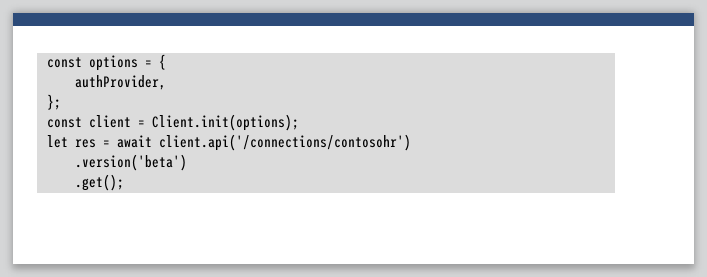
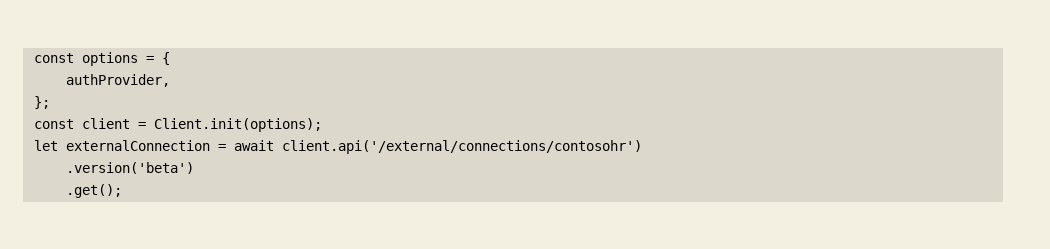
[74,139,96,148] res -> [65,140,210,151] externalConnection
[158,134,411,151] client.api('/connections/contosohr') -> [281,140,642,154] client.api('/external/connections/contosohr')

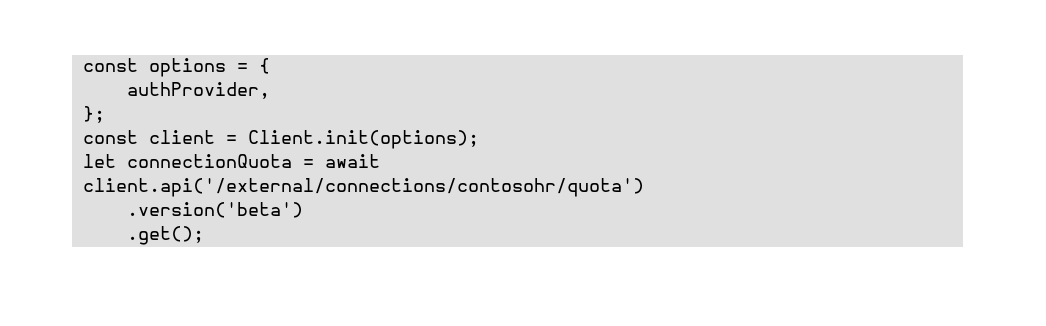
[65,140,210,151] externalConnection -> [127,154,293,168] connectionQuota
[281,140,642,154] client.api('/external/connections/contosohr') -> [83,178,645,197] client.api('/external/connections/contosohr/quota')

